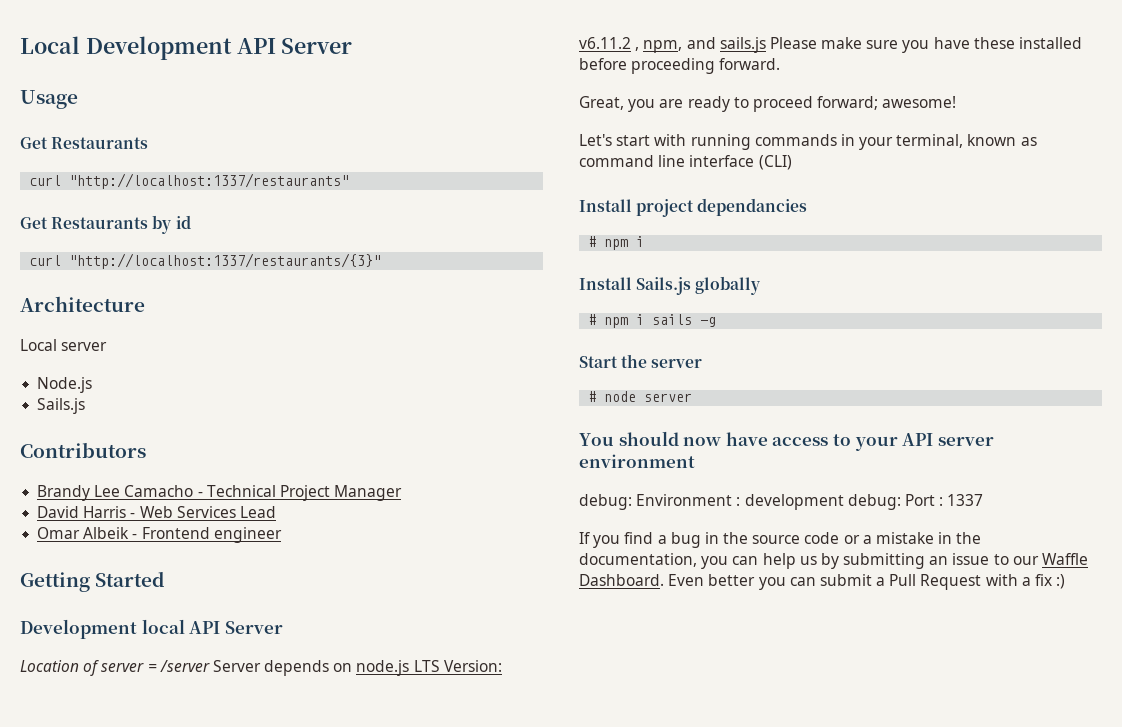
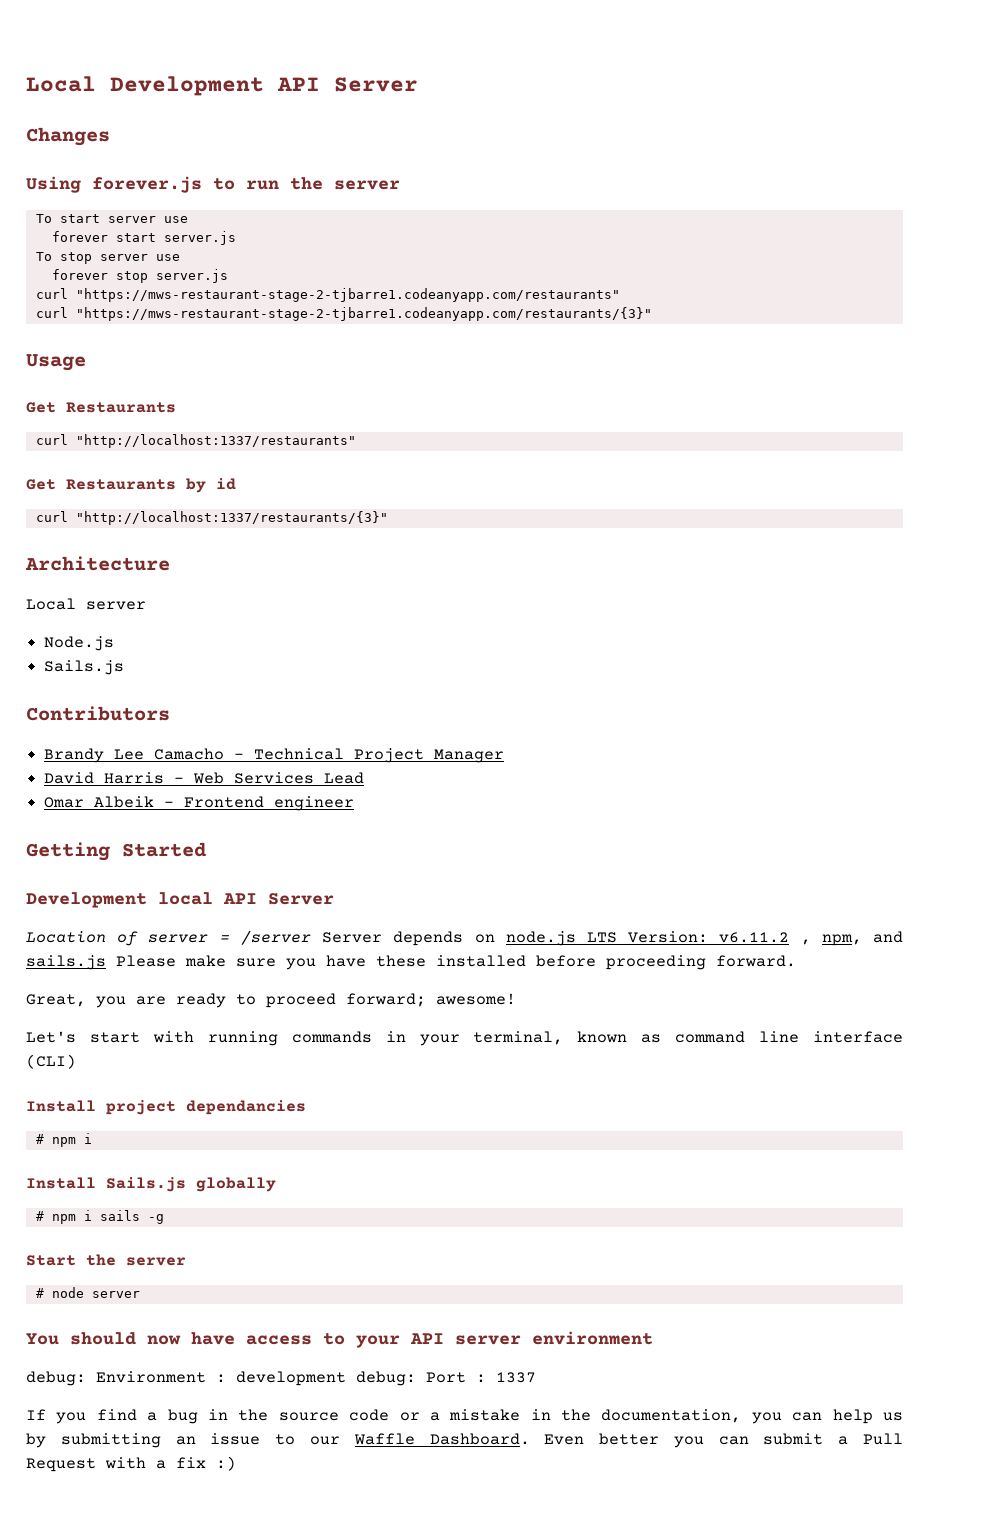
(353, 46) none -> [26,127,110,146] [26,176,400,193] [35,214,188,223] [51,231,236,245] [35,252,180,264] [51,269,228,283] [35,288,620,302] [35,307,652,321] // Changes // Using forever.js to run the server // To start server use // forever start server.js // To stop server use // forever stop server.js // curl "https://mws-restaurant-stage-2-tjbarre1.codeanyapp.com/restaurants" // curl "https://mws-restaurant-stage-2-tjbarre1.codeanyapp.com/restaurants/{3}"

